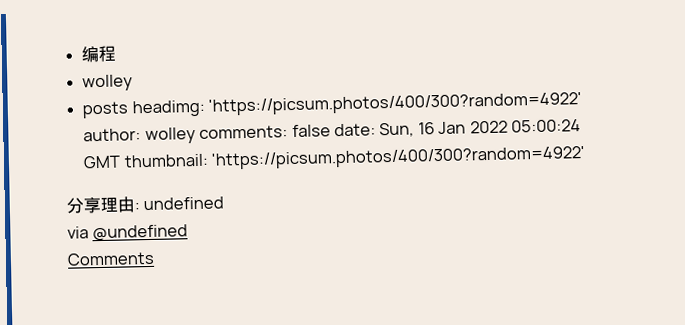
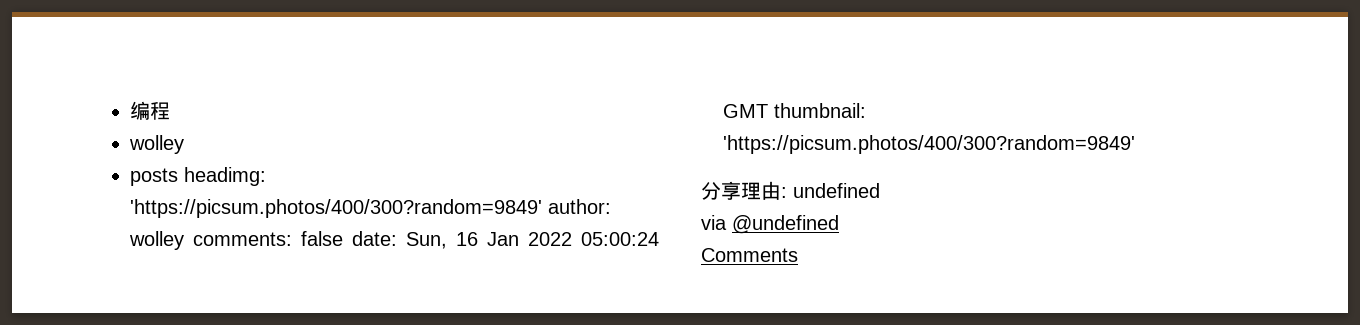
[208,92,583,116] 'https://picsum.photos/400/300?random=4922' -> [130,199,542,218] 'https://picsum.photos/400/300?random=9849'
[211,145,587,170] 'https://picsum.photos/400/300?random=4922' -> [723,135,1135,154] 'https://picsum.photos/400/300?random=9849'

